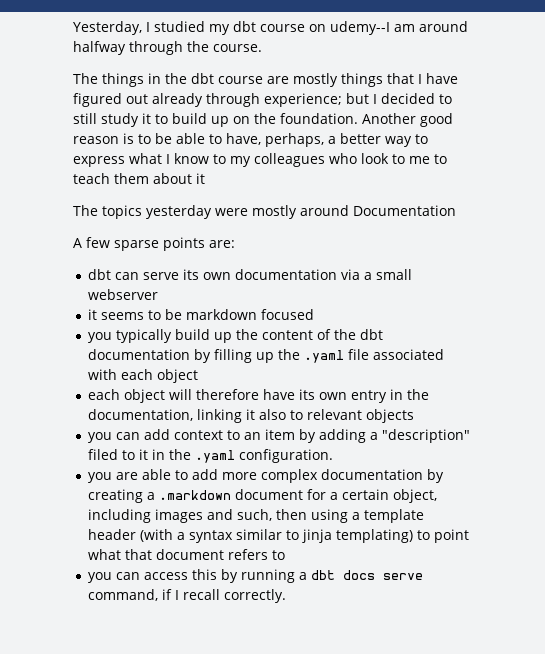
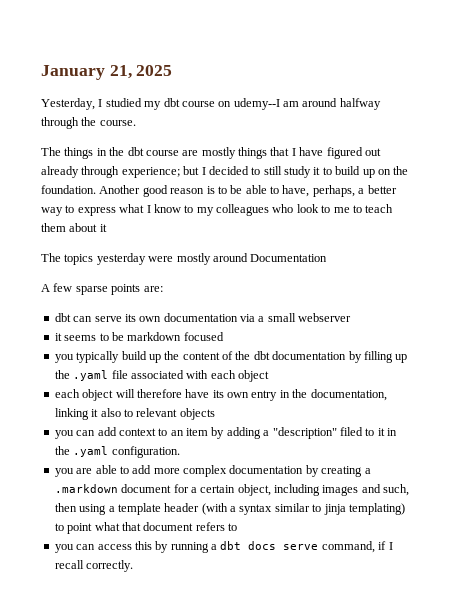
(73, 28) none -> [41,65,173,80] January 21, 2025 //

